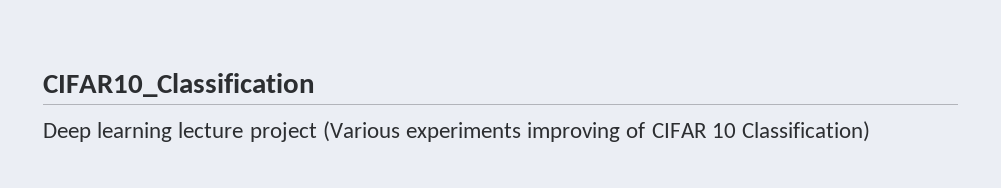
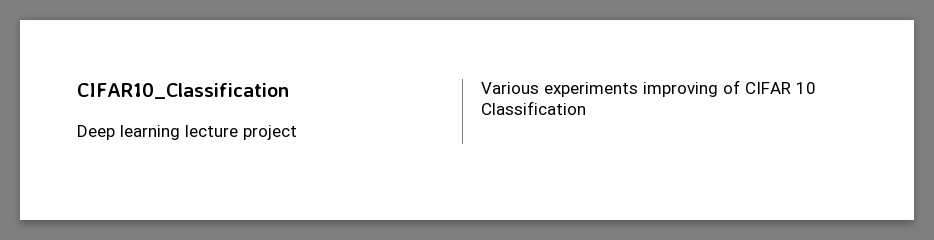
[322,121,400,142] (Various -> [481,82,539,94] // Various
[742,121,871,142] Classification) -> [481,101,586,115] Classification

